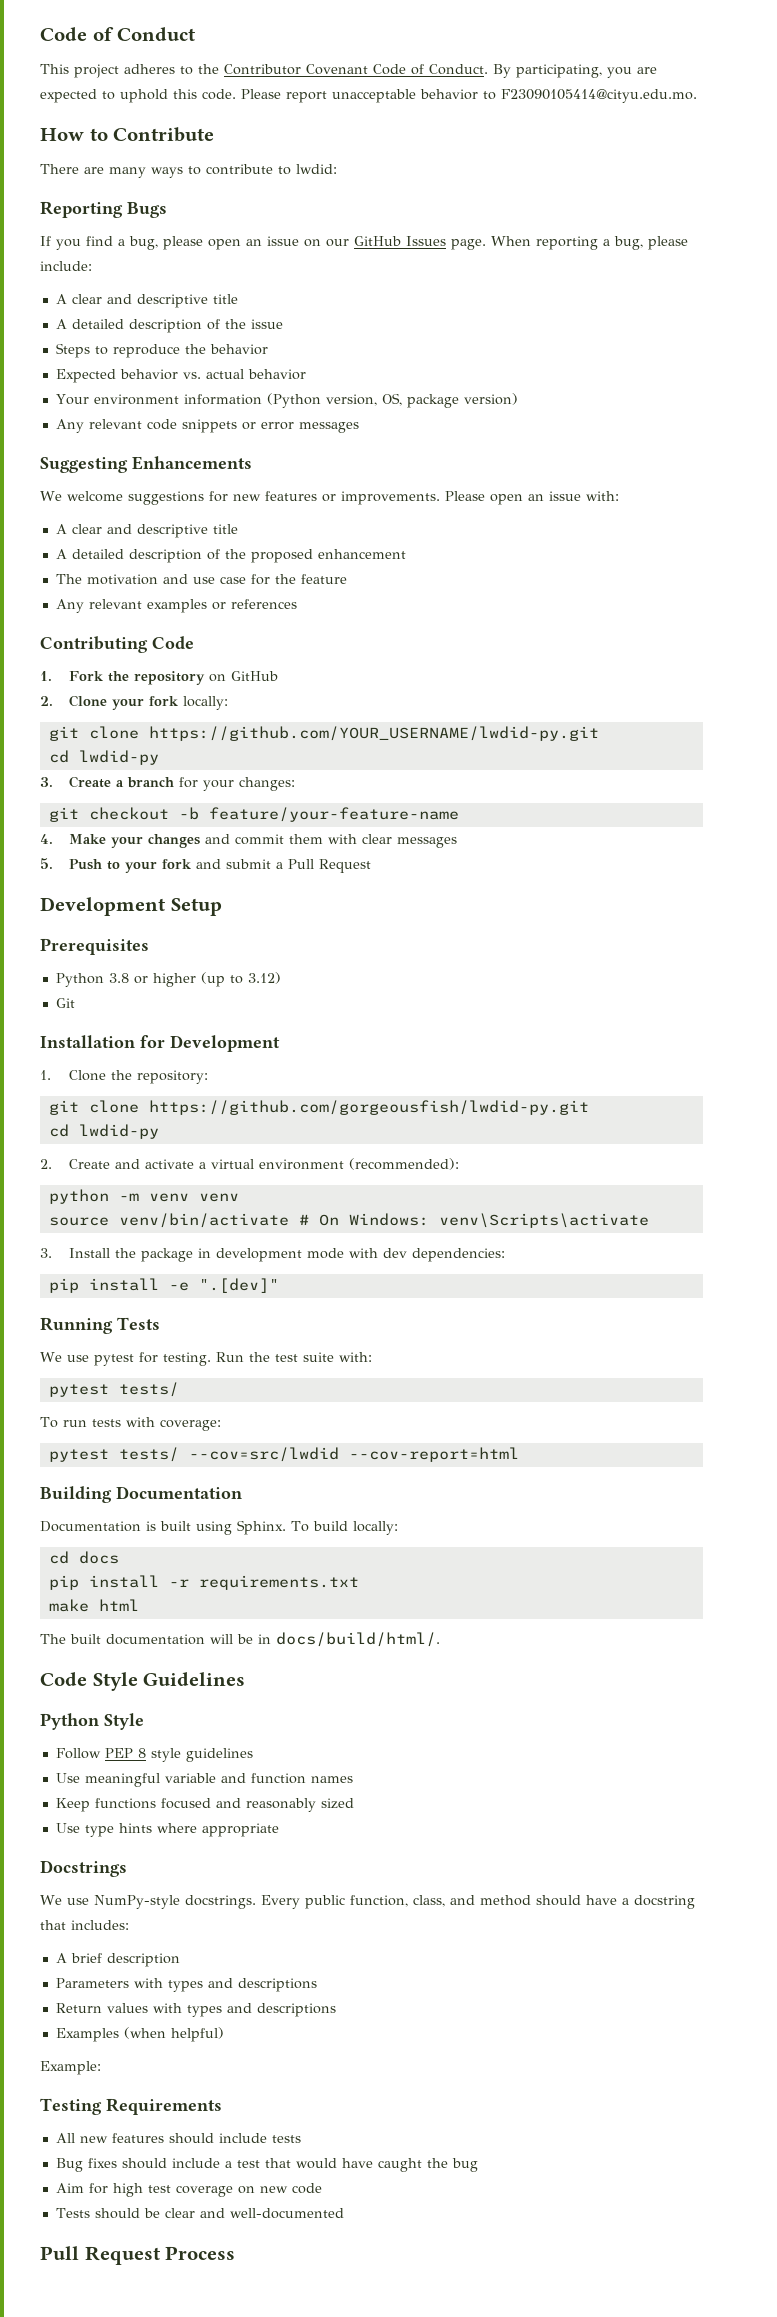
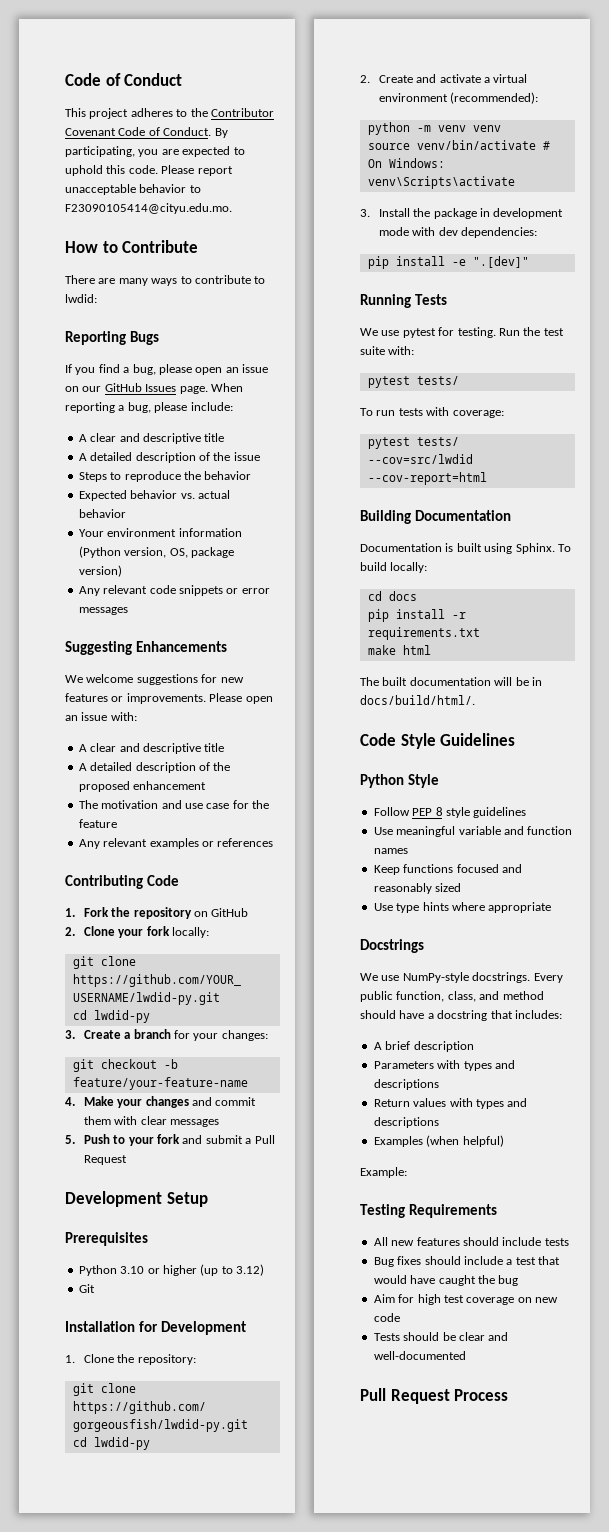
[108,973,129,983] 3.8 -> [120,1266,145,1274] 3.10

